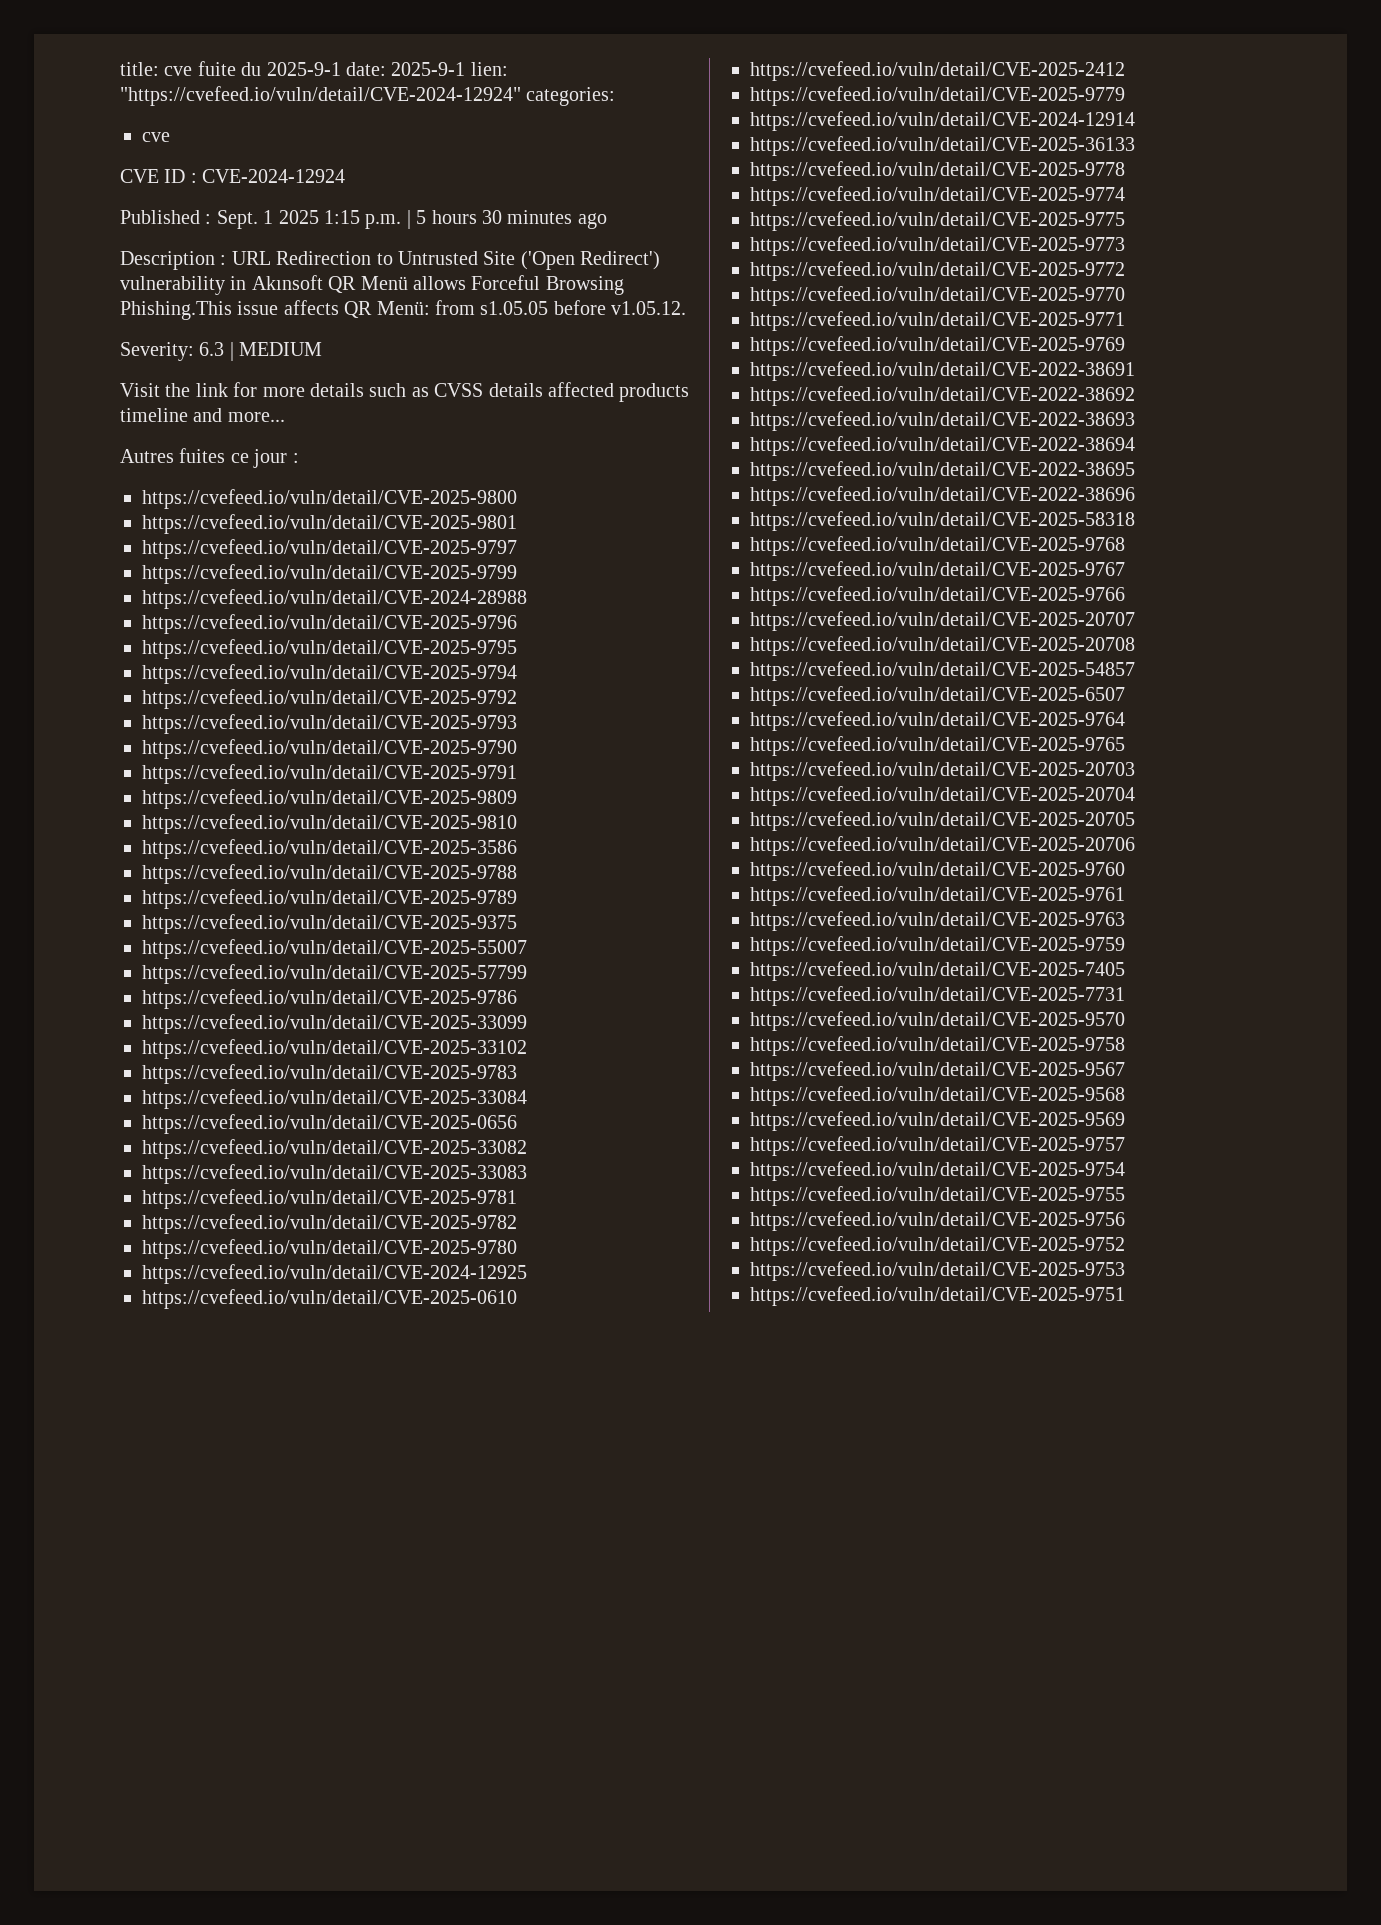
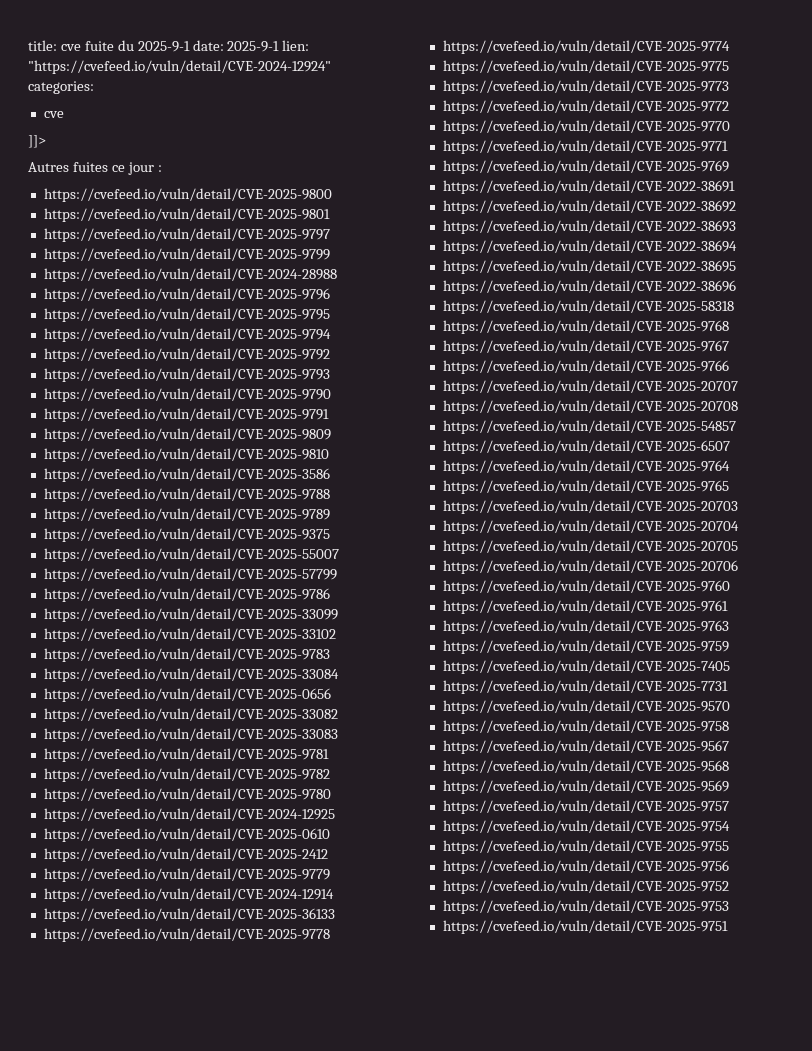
[120,169,346,183] [120,210,607,229] [120,251,661,270] [120,275,624,295] [120,300,687,320] [120,342,323,361] [120,382,690,402] [120,408,285,422] CVE ID : CVE-2024-12924 // Published : Sept. 1 2025 1:15 p.m. | 5 hours 30 minutes ago // Description : URL Redirection to Untrusted Site ('Open Redirect') vulnerability in Akınsoft QR Menü allows Forceful Browsing Phishing.This issue affects QR Menü: from s1.05.05 before v1.05.12. // Severity: 6.3 | MEDIUM // Visit the link for more details such as CVSS details affected products timeline and more... -> [28,135,46,148] ]]>

